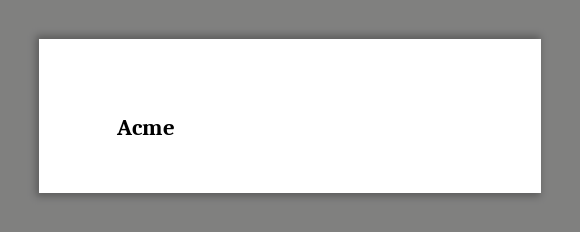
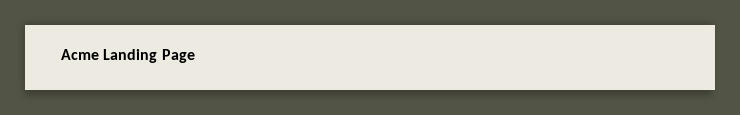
(175, 127) none -> [103,49,195,63] Landing Page

